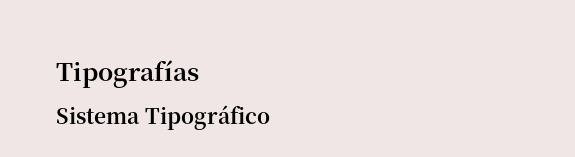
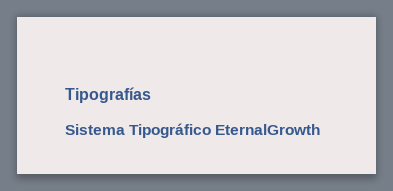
(270, 117) none -> [215,124,321,135] EternalGrowth

